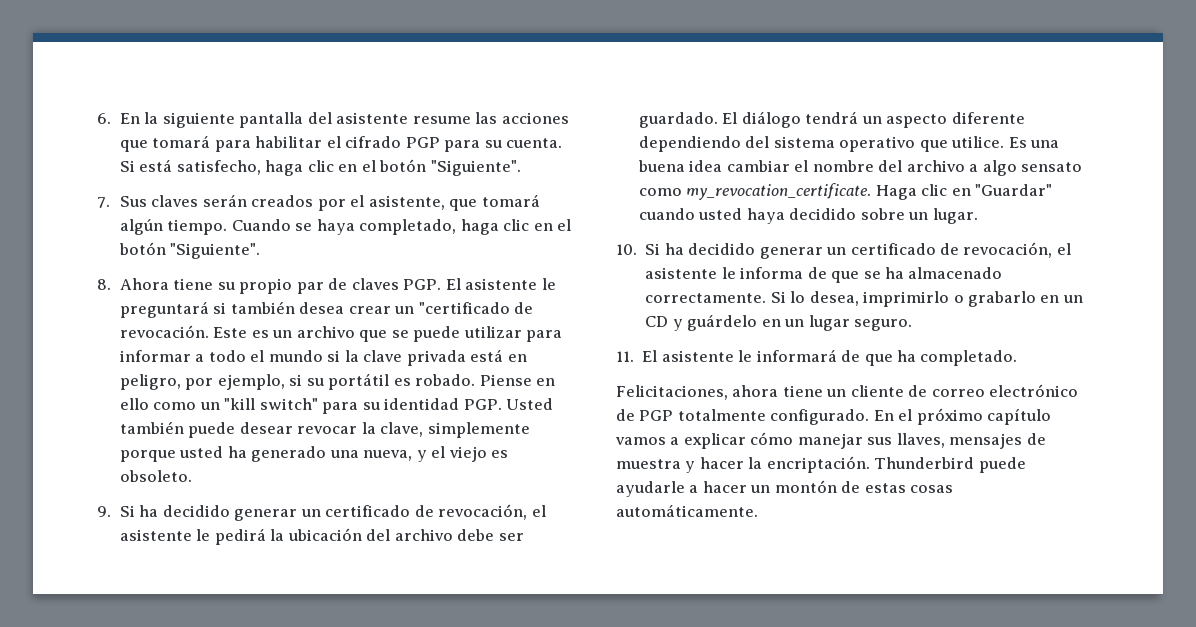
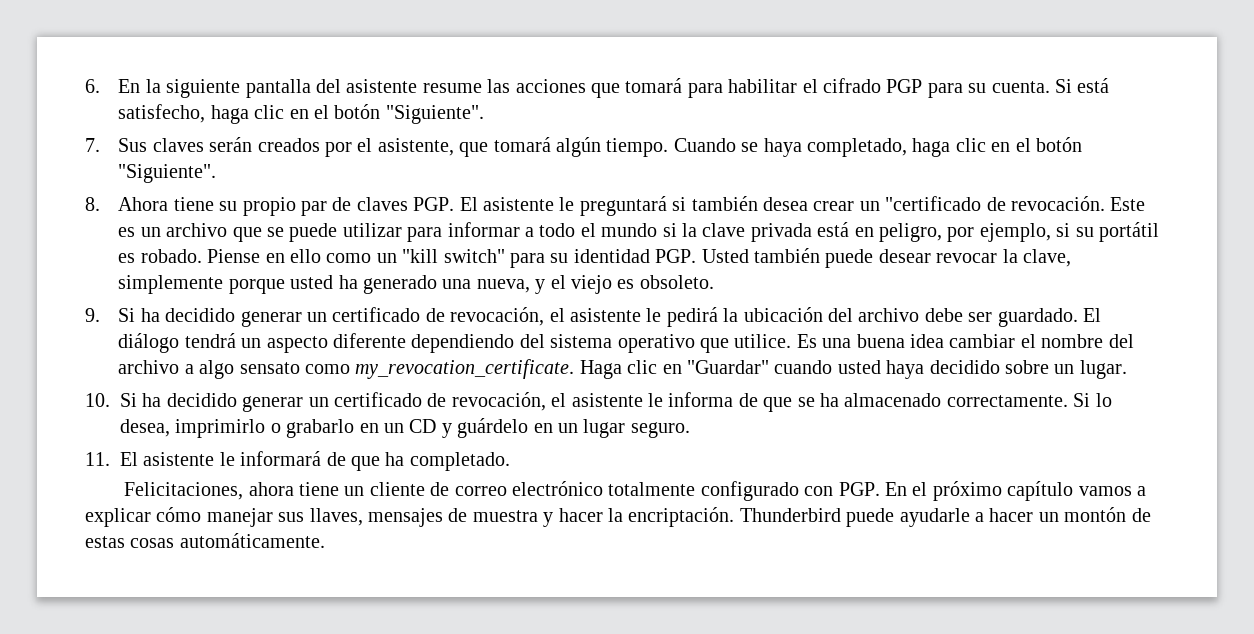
[616,409,870,425] de PGP totalmente configurado. -> [608,481,880,501] totalmente configurado con PGP.

